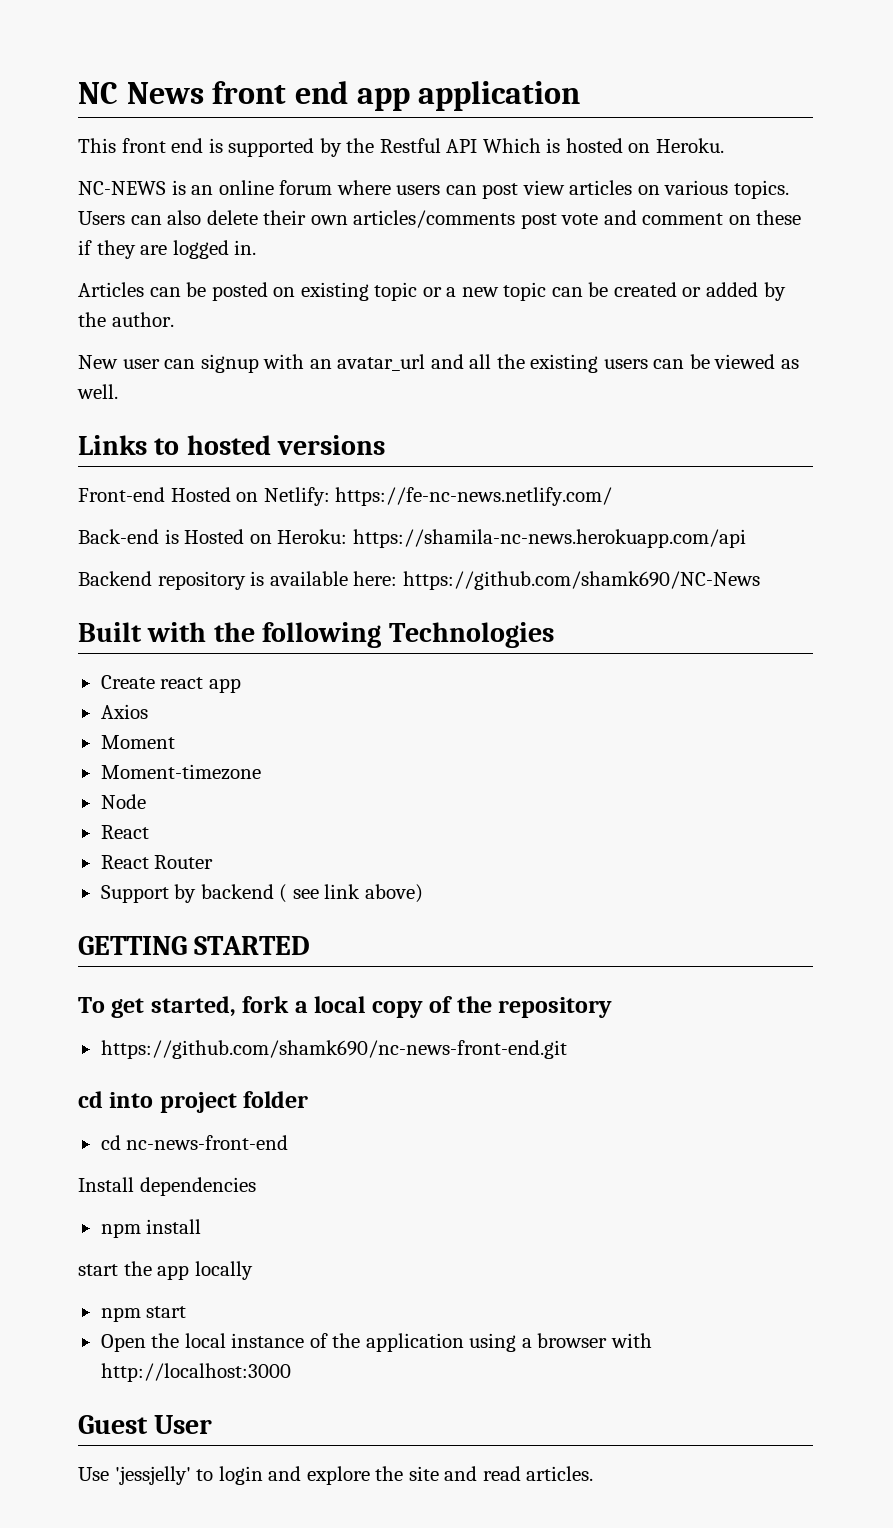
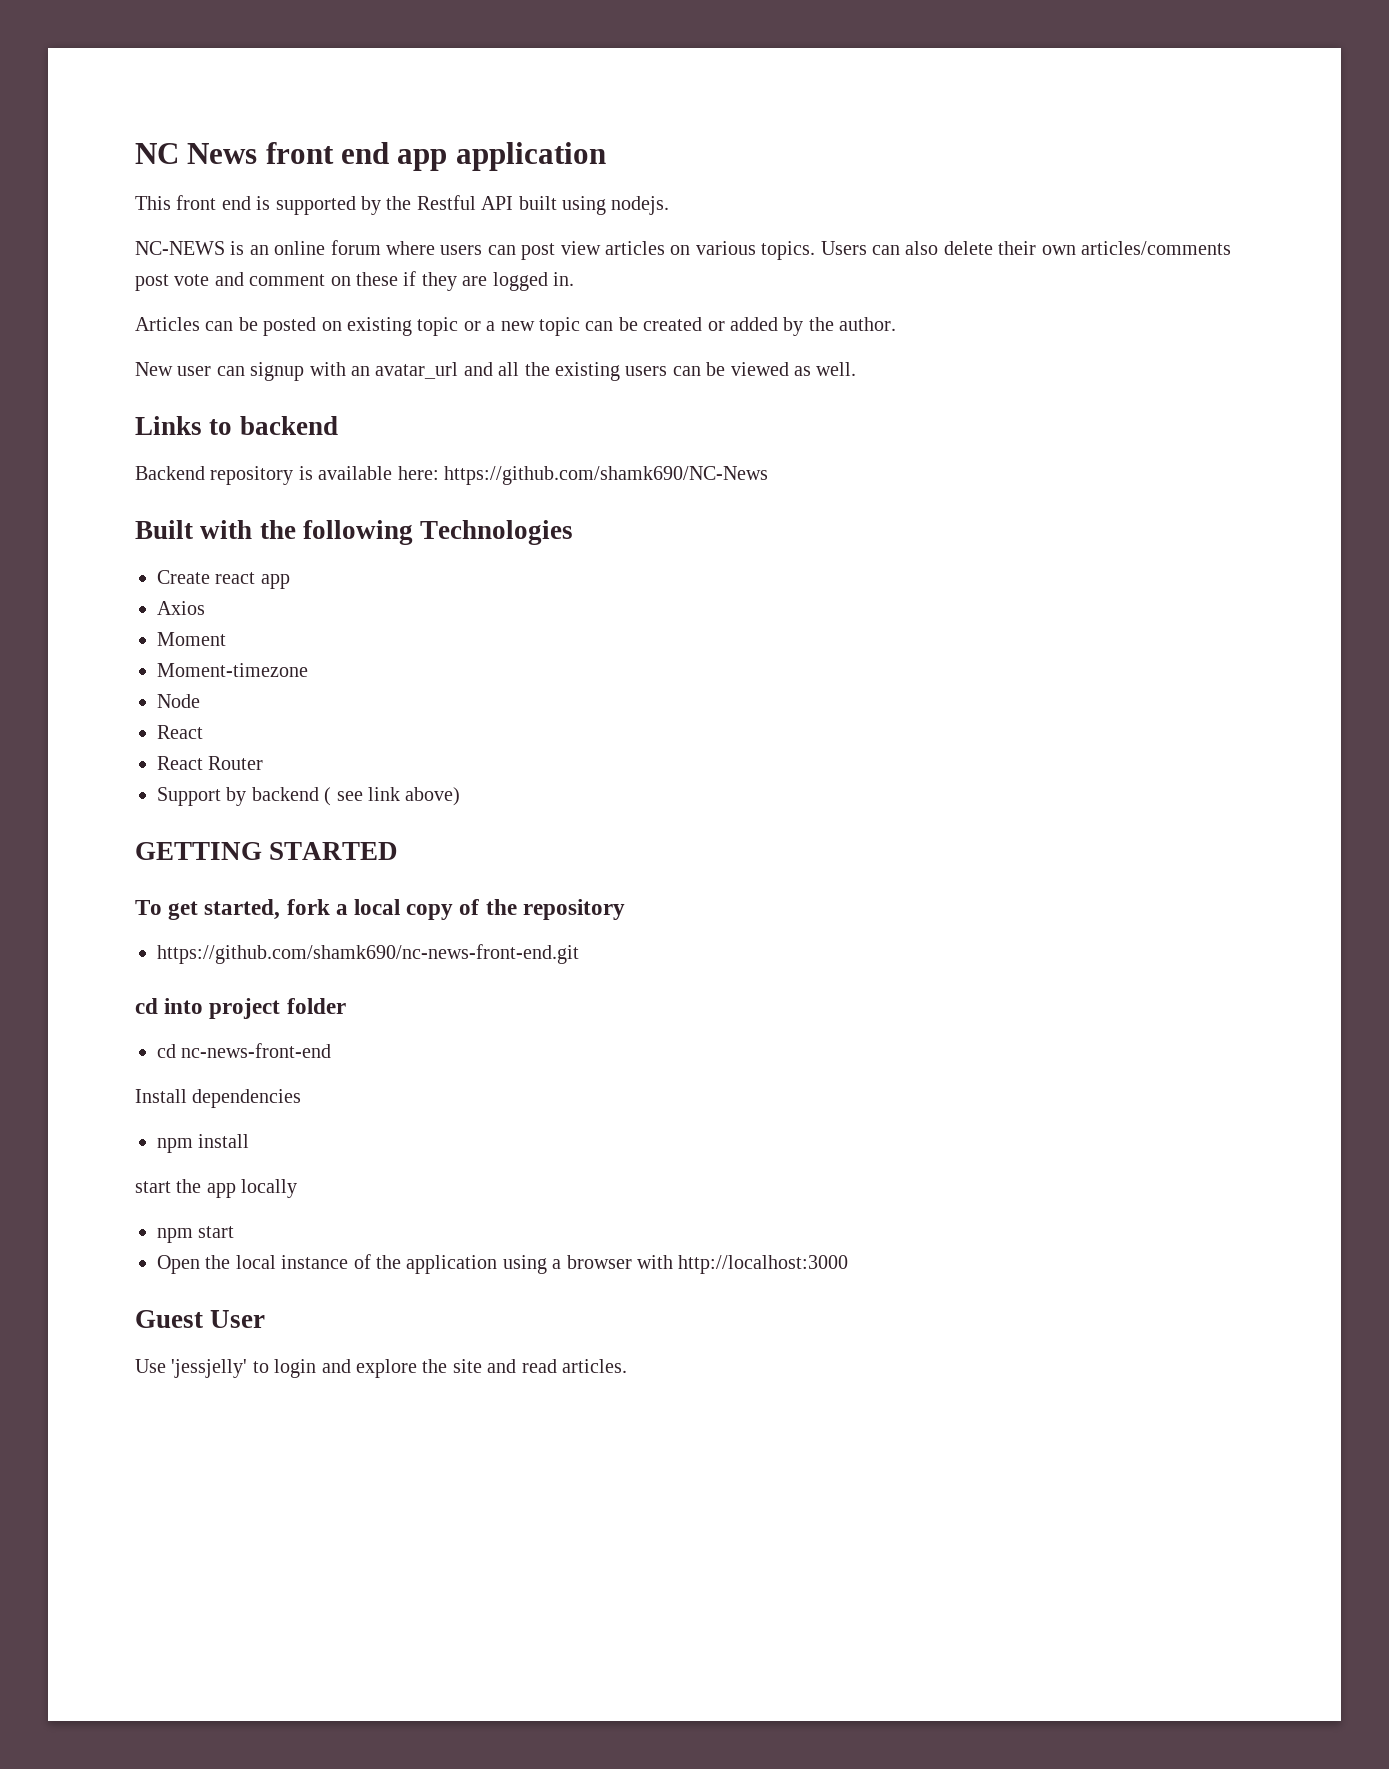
[482,138,724,153] Which is hosted on Heroku. -> [518,196,670,215] built using nodejs.
[186,435,386,455] [78,487,613,506] [78,529,746,548] hosted versions // Front-end Hosted on Netlify: https://fe-nc-news.netlify.com/ // Back-end is Hosted on Heroku: https://shamila-nc-news.herokuapp.com/api -> [239,416,338,435] backend

